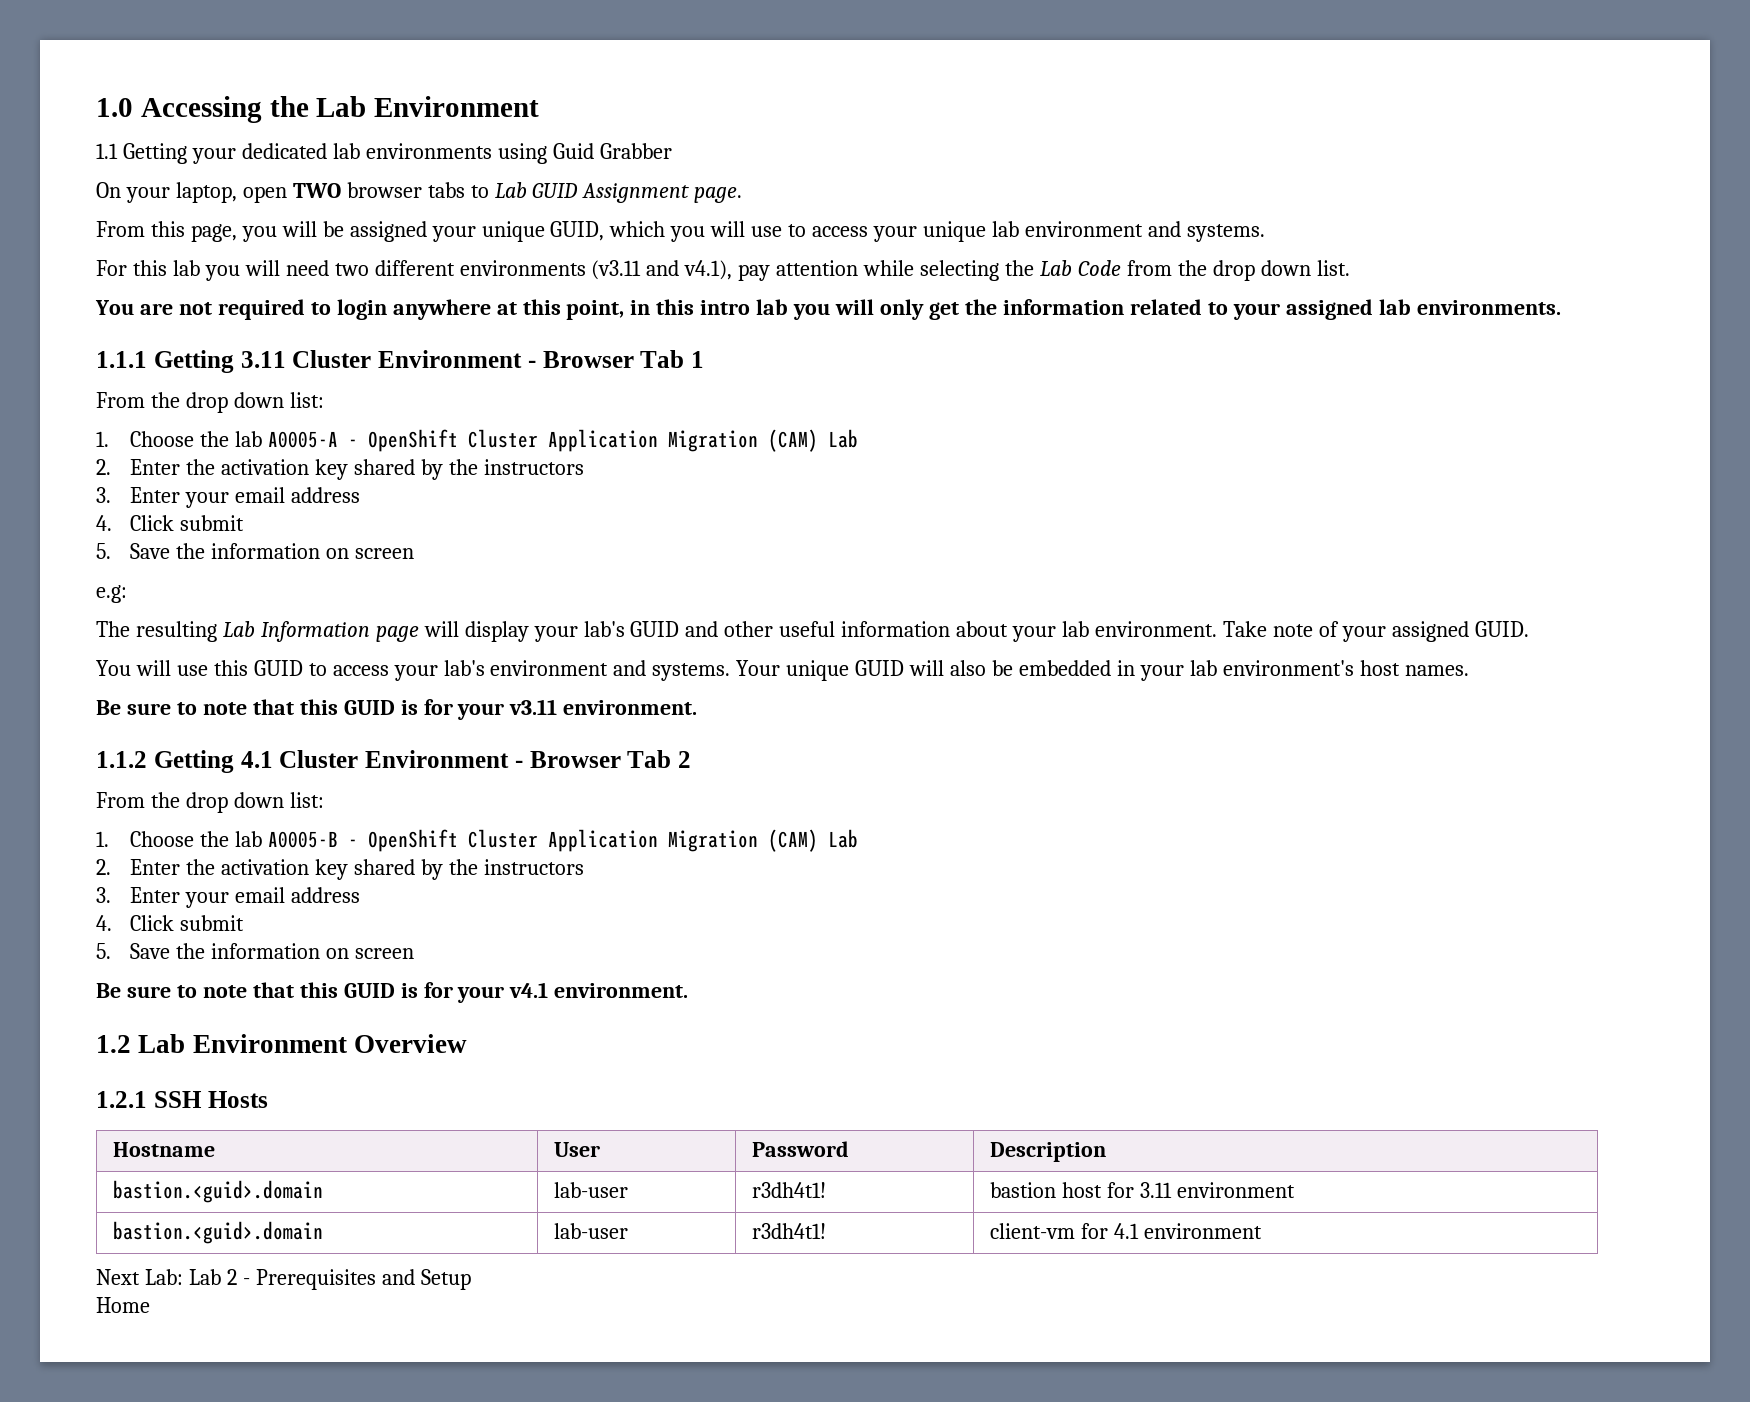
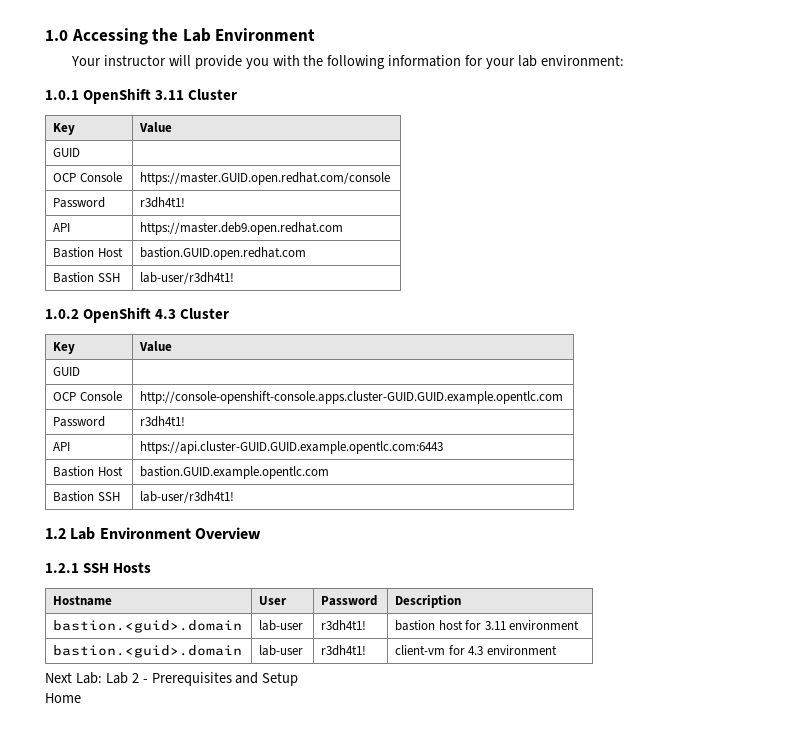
[96,143,672,164] [96,182,743,203] [96,221,1265,242] [96,260,1350,281] [95,299,1561,320] [96,350,704,373] [96,392,324,413] [96,429,858,452] [96,459,584,480] [96,487,360,508] [96,515,245,531] [96,543,414,559] [96,585,127,603] [96,621,1529,642] [96,660,1469,681] [96,699,698,720] [96,750,691,773] [96,792,324,813] [96,829,858,852] [96,859,584,880] [96,887,360,908] [96,915,245,931] [96,943,414,959] [96,982,689,1003] 1.1 Getting your dedicated lab environments using Guid Grabber // On your laptop, open TWO browser tabs to Lab GUID Assignment page. // From this page, you will be assigned your unique GUID, which you will use to access your unique lab environment and systems. // For this lab you will need two different environments (v3.11 and v4.1), pay attention while selecting the Lab Code from the drop down list. // You are not required to login anywhere at this point, in this intro lab you will only get the information related to your assigned lab environments. // 1.1.1 Getting 3.11 Cluster Environment - Browser Tab 1 // From the drop down list: // 1. Choose the lab A0005-A - OpenShift Cluster Application Migration (CAM) Lab // 2. Enter the activation key shared by the instructors // 3. Enter your email address // 4. Click submit // 5. Save the information on screen // e.g: // The resulting Lab Information page will display your lab's GUID and other useful information about your lab environment. Take note of your assigned GUID. // You will use this GUID to access your lab's environment and systems. Your unique GUID will also be embedded in your lab environment's host names. // Be sure to note that this GUID is for your v3.11 environment. // 1.1.2 Getting 4.1 Cluster Environment - Browser Tab 2 // From the drop down list: // 1. Choose the lab A0005-B - OpenShift Cluster Application Migration (CAM) Lab // 2. Enter the activation key shared by the instructors // 3. Enter your email address // 4. Click submit // 5. Save the information on screen // Be sure to note that this GUID is for your v4.1 environment. -> [70,55,624,69] [45,88,238,104] [53,123,76,135] [139,122,173,133] [53,148,81,157] [53,172,122,182] [140,172,391,185] [53,197,106,208] [140,197,186,208] [53,223,71,232] [140,222,344,235] [53,247,123,258] [140,247,307,260] [53,272,120,283] [140,272,235,284] [45,307,230,323] [53,342,76,354] [139,341,173,352] [53,367,81,376] [53,391,122,401] [140,391,564,404] [53,416,106,427] [140,416,186,427] [53,442,71,451] [140,441,444,454] [53,466,123,477] [140,466,330,479] [53,491,120,502] [140,491,235,503] Your instructor will provide you with the following information for your lab environment: // 1.0.1 OpenShift 3.11 Cluster // Key | Value // GUID | // OCP Console | https://master.GUID.open.redhat.com/console // Password | r3dh4t1! // API | https://master.deb9.open.redhat.com // Bastion Host | bastion.GUID.open.redhat.com // Bastion SSH | lab-user/r3dh4t1! // 1.0.2 OpenShift 4.3 Cluster // Key | Value // GUID | // OCP Console | http://console-openshift-console.apps.cluster-GUID.GUID.example.opentlc.com // Password | r3dh4t1! // API | https://api.cluster-GUID.GUID.example.opentlc.com:6443 // Bastion Host | bastion.GUID.example.opentlc.com // Bastion SSH | lab-user/r3dh4t1!
[1114,1223,1140,1239] 4.1 -> [468,646,484,655] 4.3

